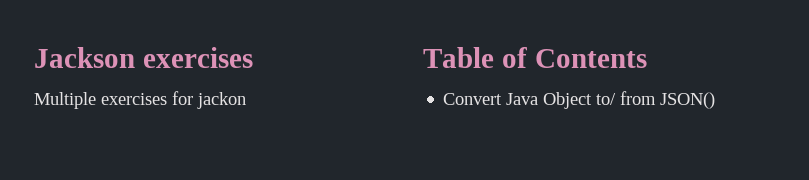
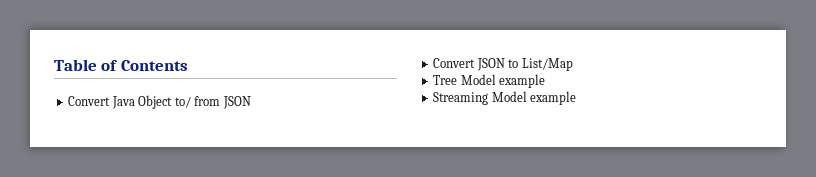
[34,47,253,68] [34,91,246,109] Jackson exercises // Multiple exercises for jackon // -> (54, 65) none
[660,92,716,109] JSON() -> [222,96,251,109] [433,58,573,71] [433,74,546,88] [433,91,577,105] JSON // Convert JSON to List/Map // Tree Model example // Streaming Model example

